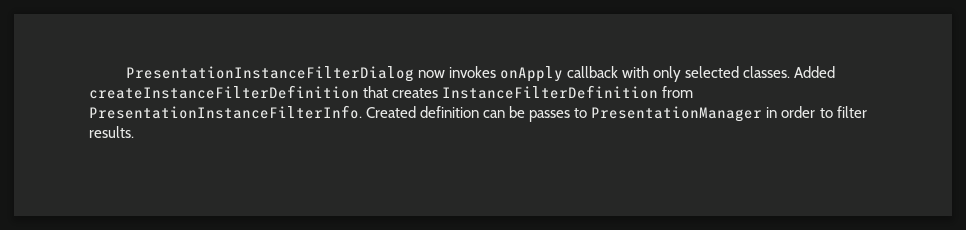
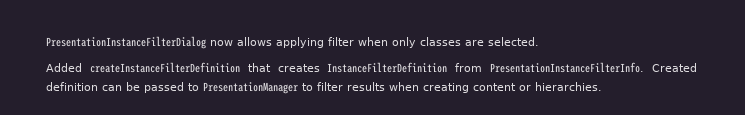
[449,66,791,82] invokes onApply callback with only selected classes. -> [237,37,539,48] allows applying filter when only classes are selected. //
[529,110,571,122] passes -> [144,82,184,93] passed
[766,106,867,118] [89,126,134,138] in order to filter results. -> [302,82,602,93] to filter results when creating content or hierarchies.

